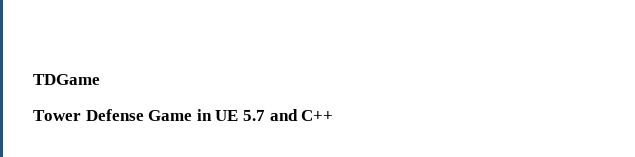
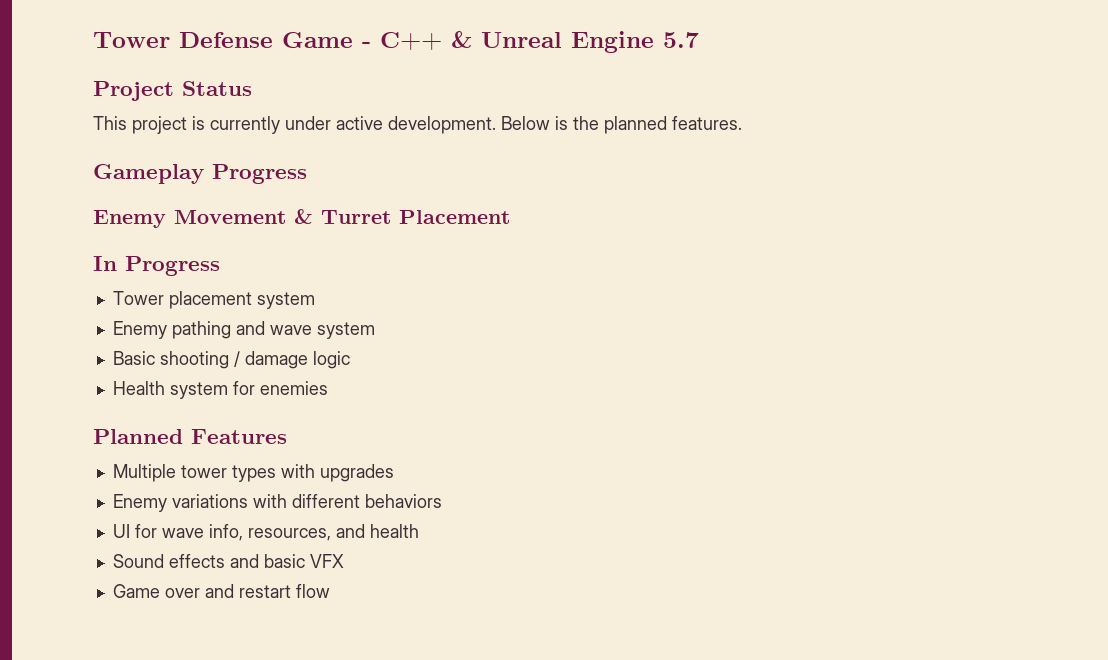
[33,74,100,85] TDGame // -> (93, 40) none
[196,109,334,121] in UE 5.7 and C++ -> [362,31,699,53] [93,81,252,101] [93,116,742,134] [93,164,307,184] [93,209,510,228] [93,256,220,276] [112,291,315,309] [112,321,375,339] [112,351,350,369] [112,381,328,399] [93,429,287,444] [112,464,394,482] [112,494,442,512] [112,524,419,541] [112,554,344,568] [112,584,330,598] - C++ & Unreal Engine 5.7 // Project Status // This project is currently under active development. Below is the planned features. // Gameplay Progress // Enemy Movement & Turret Placement // In Progress // Tower placement system // Enemy pathing and wave system // Basic shooting / damage logic // Health system for enemies // Planned Features // Multiple tower types with upgrades // Enemy variations with different behaviors // UI for wave info, resources, and health // Sound effects and basic VFX // Game over and restart flow

